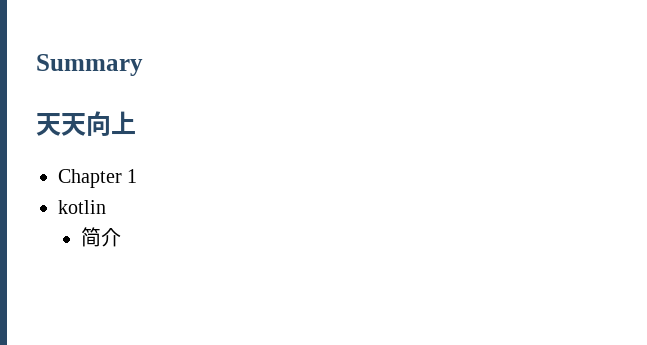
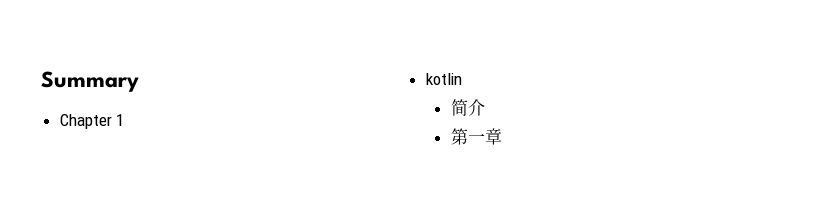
[36,111,136,136] // 天天向上 -> (139, 81) none
(122, 237) none -> [450,128,502,145] // 第一章

